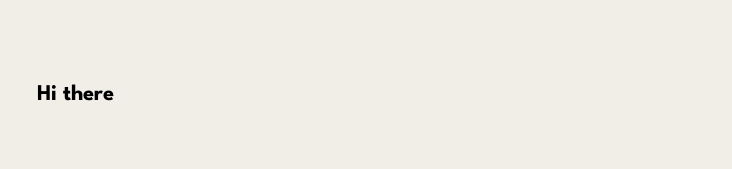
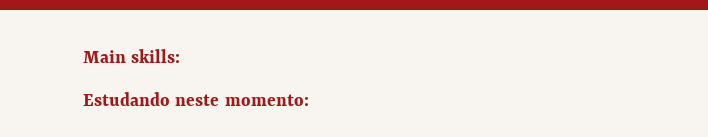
[37,84,115,101] Hi there -> [83,49,181,63] [83,92,309,106] Main skills: // Estudando neste momento:

